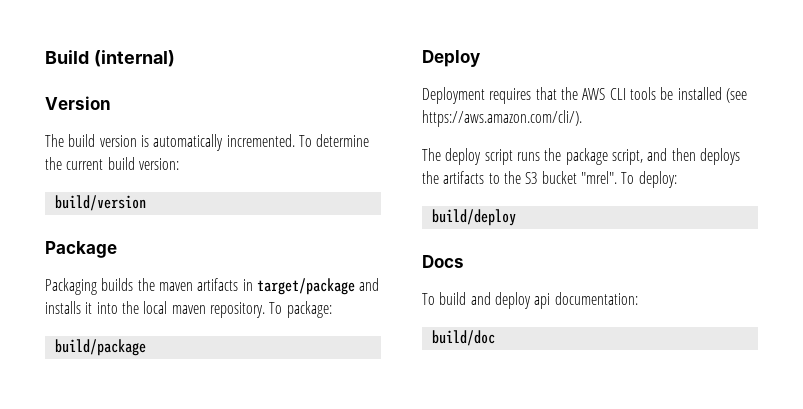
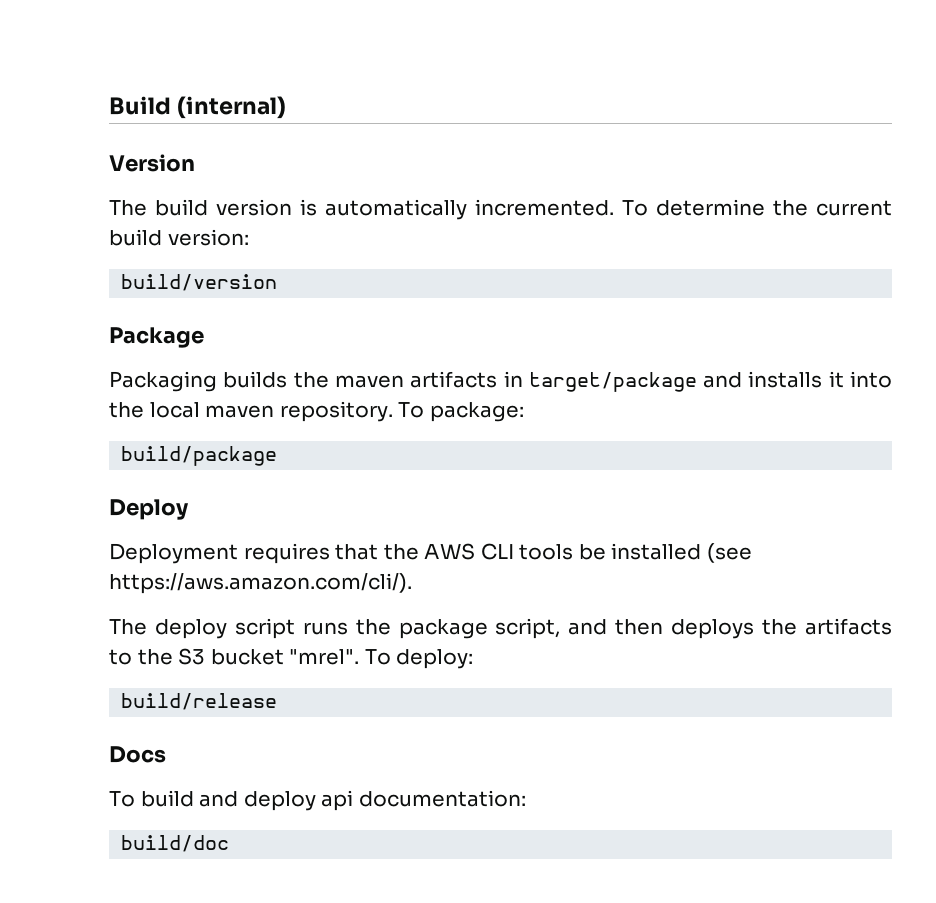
[431,209,516,226] build/deploy -> [121,693,278,710] build/release

